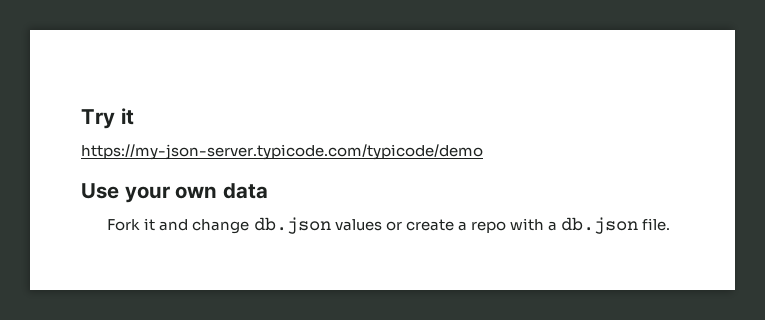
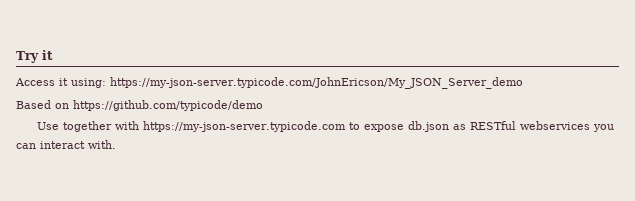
[81,144,483,160] [81,183,269,203] [107,217,670,234] https://my-json-server.typicode.com/typicode/demo // Use your own data // Fork it and change db.json values or create a repo with a db.json file. -> [15,77,523,89] [16,100,263,111] [37,121,615,132] [16,140,116,149] Access it using: https://my-json-server.typicode.com/JohnEricson/My_JSON_Server_demo // Based on https://github.com/typicode/demo // Use together with https://my-json-server.typicode.com to expose db.json as RESTful webservices you can interact with.

